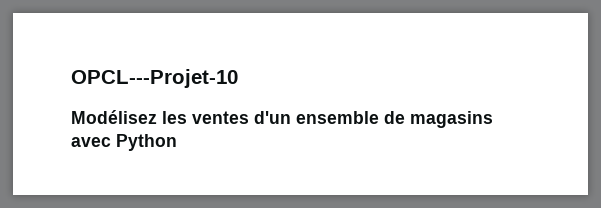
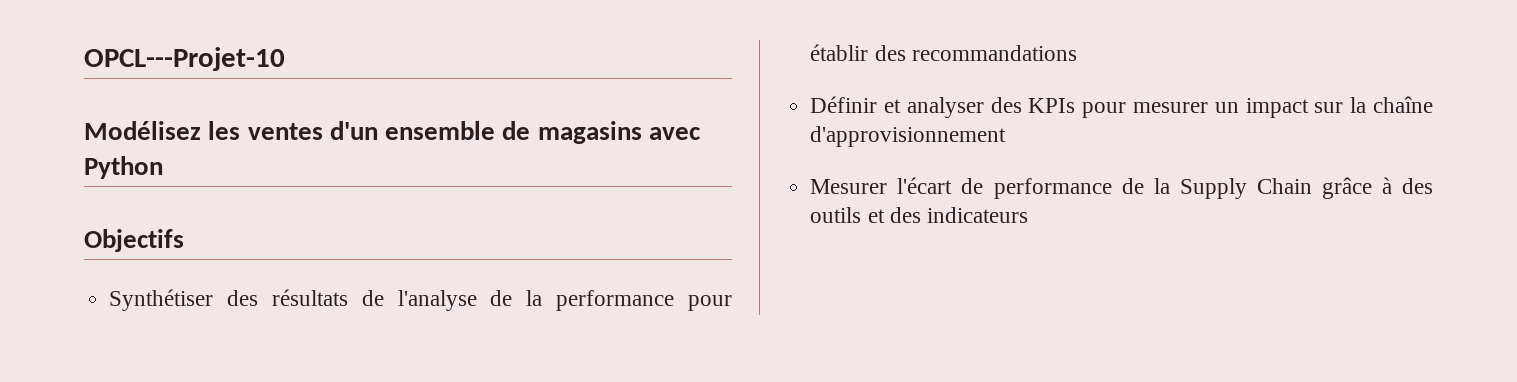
(177, 142) none -> [84,229,184,252] [109,289,732,311] [810,44,1077,61] [810,96,1433,118] [810,126,1007,147] [810,177,1433,199] [810,207,1028,223] // Objectifs // Synthétiser des résultats de l'analyse de la performance pour établir des recommandations // Définir et analyser des KPIs pour mesurer un impact sur la chaîne d'approvisionnement // Mesurer l'écart de performance de la Supply Chain grâce à des outils et des indicateurs

